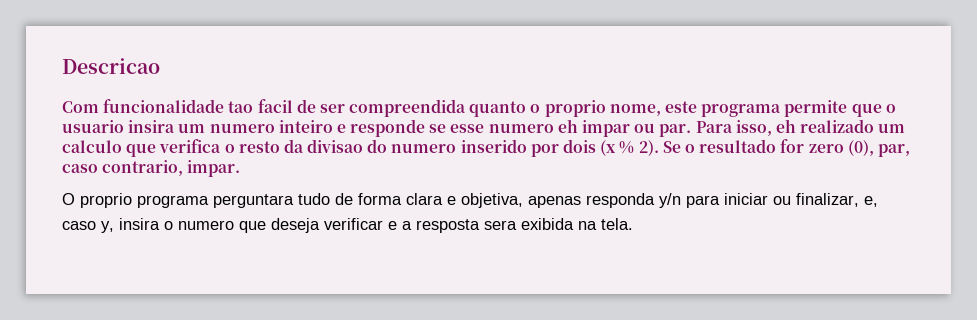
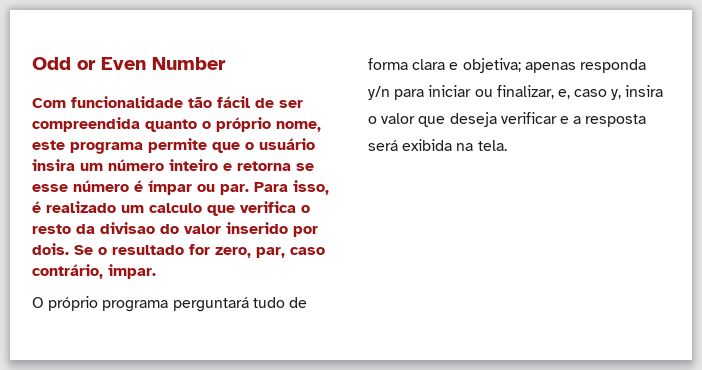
[62,58,160,74] Descricao -> [32,57,226,70] Odd or Even Number
[228,99,293,113] tao facil -> [188,96,250,108] tão fácil
[544,100,606,117] proprio -> [216,117,271,132] próprio
[62,120,124,133] usuario -> [259,138,315,150] usuário
[209,123,275,133] numero -> [108,159,164,171] número
[350,119,426,137] responde -> [237,161,291,171] retorna
[488,119,631,137] numero eh impar -> [73,180,192,195] número é ímpar
[775,119,796,133] eh -> [32,201,41,213] é
[391,143,457,153] numero -> [184,224,221,234] valor
[563,139,659,156] dois (x % 2). -> [32,243,69,255] dois.
[808,140,874,156] zero (0), -> [215,247,251,258] zero,
[102,160,184,176] contrario, -> [32,264,103,279] contrário,
[80,193,294,208] proprio programa perguntara -> [48,296,249,312] próprio programa perguntará
[461,193,523,208] objetiva, -> [462,58,521,73] objetiva;
[178,220,234,230] numero -> [381,113,416,124] valor
[484,220,517,230] sera -> [368,140,398,151] será

